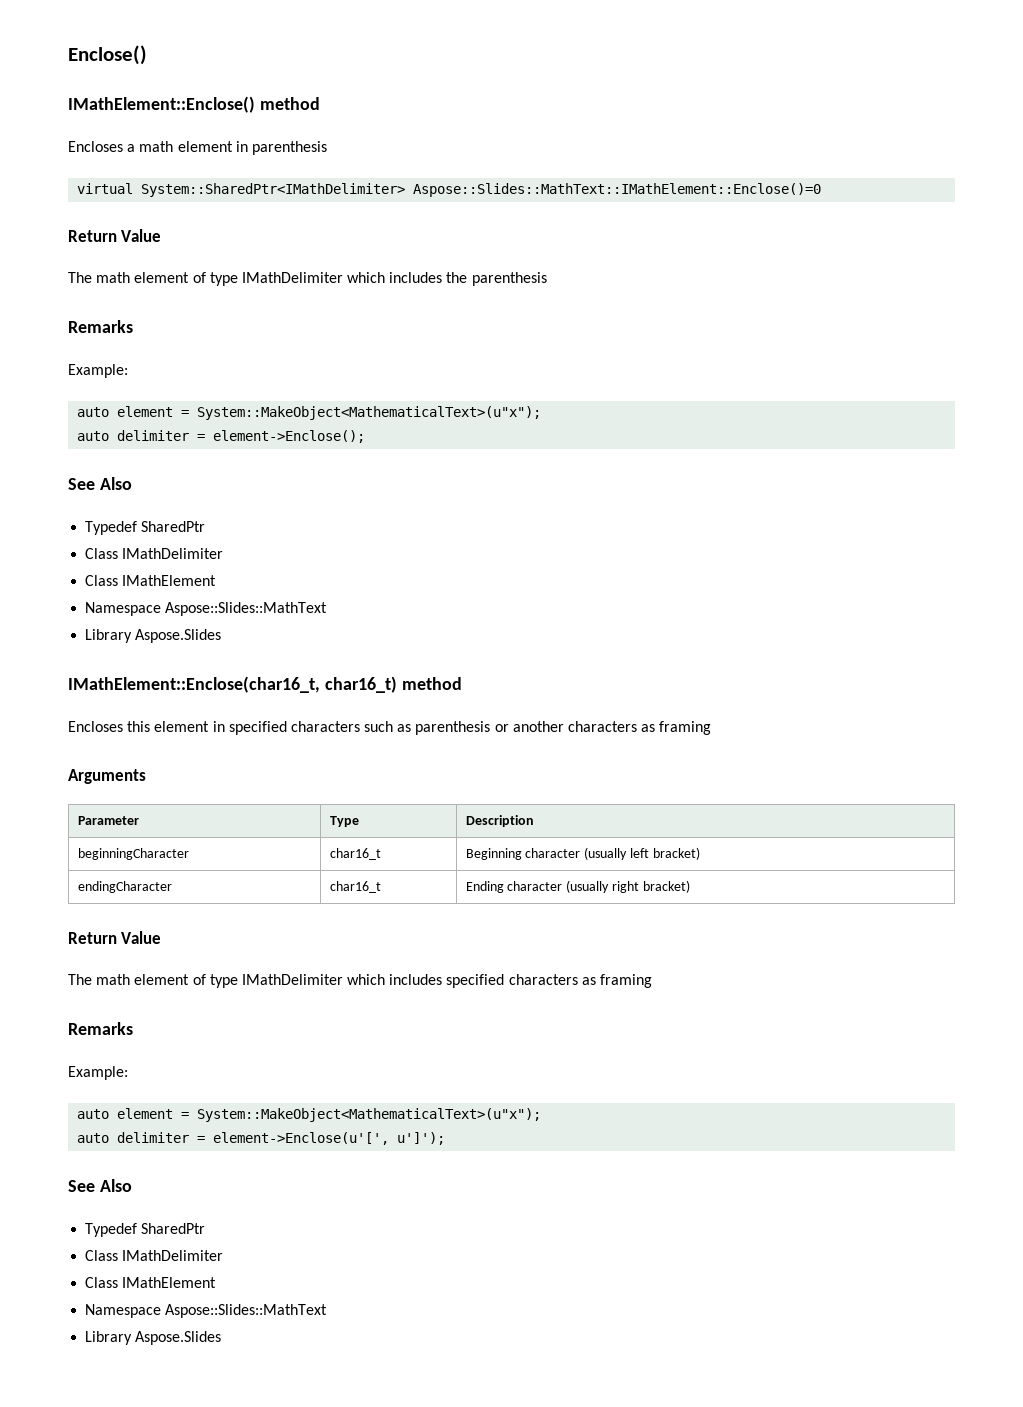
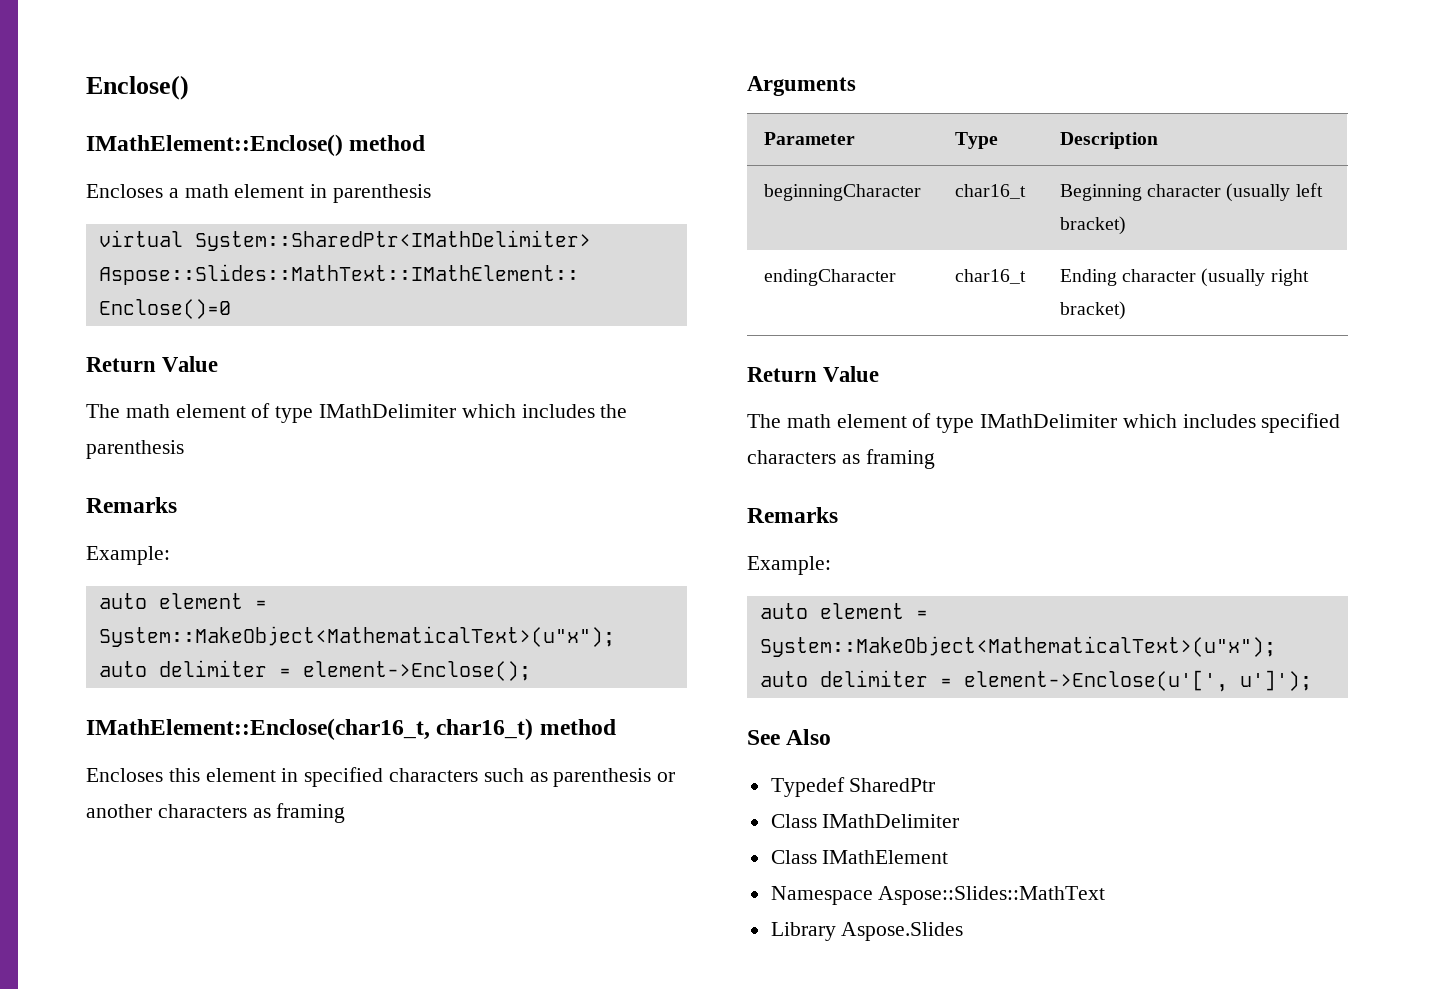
[68,477,132,490] [85,521,206,535] [85,548,224,559] [85,575,217,586] [85,602,328,616] [85,629,222,643] // See Also // Typedef SharedPtr // Class IMathDelimiter // Class IMathElement // Namespace Aspose::Slides::MathText // Library Aspose.Slides -> (531, 671) none

